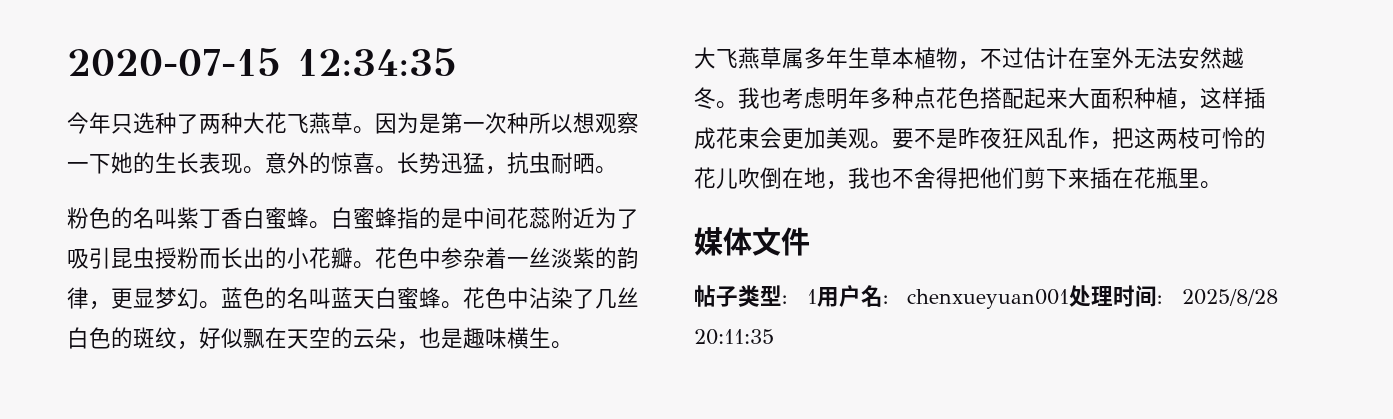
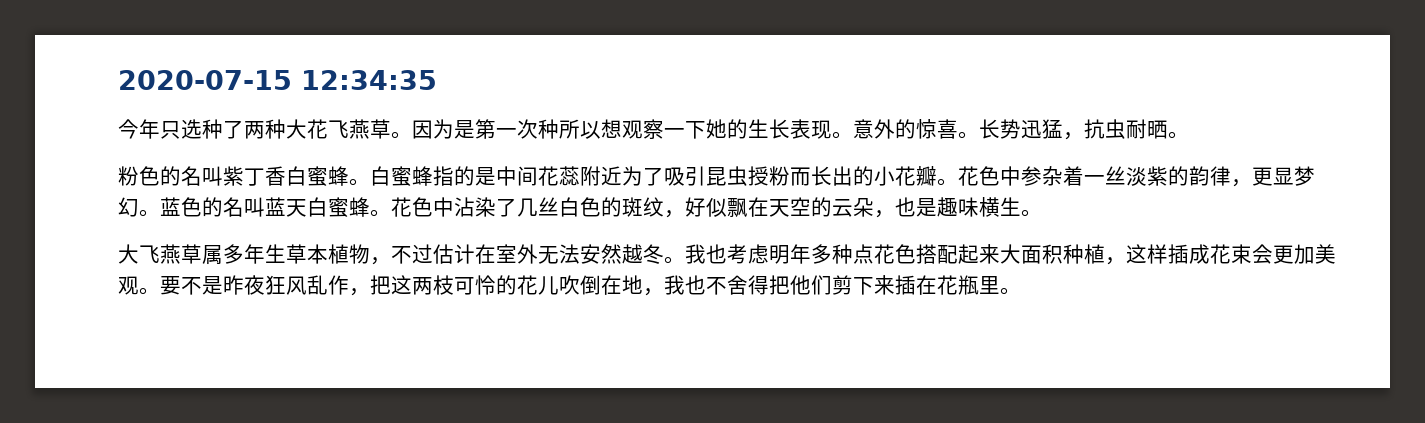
[694,227,810,256] [694,285,1278,309] [694,329,774,345] // 媒体文件 // 帖子类型: 1用户名: chenxueyuan001处理时间: 2025/8/28 20:11:35 -> (1021, 291) none

